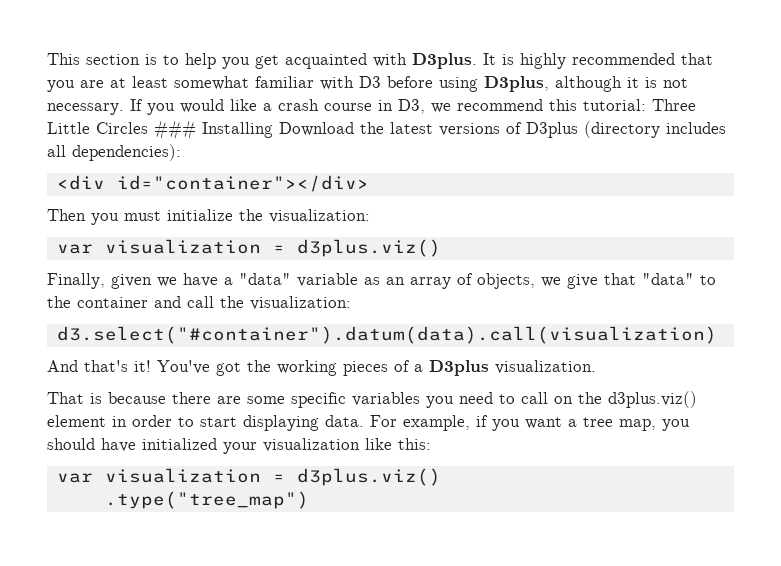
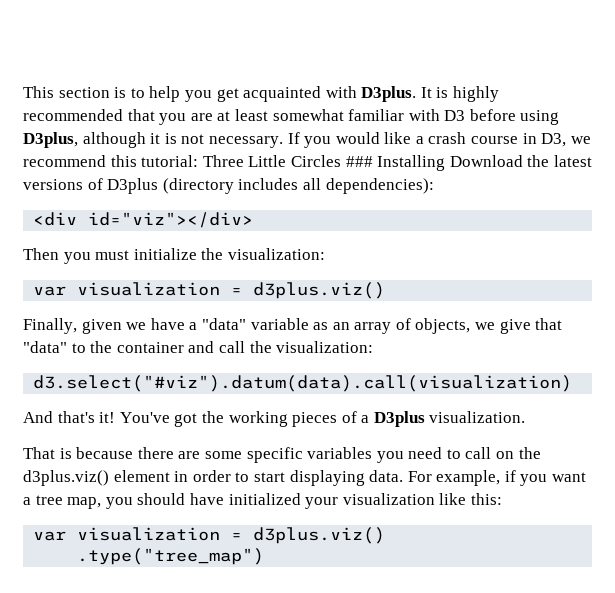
[116,175,369,192] id="container"></div> -> [88,212,254,228] id="viz"></div>
[56,326,717,344] d3.select("#container").datum(data).call(visualization) -> [33,375,573,392] d3.select("#viz").datum(data).call(visualization)

